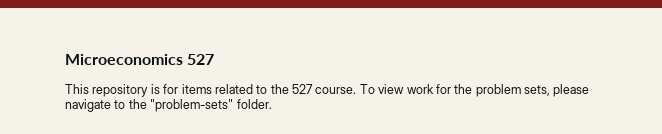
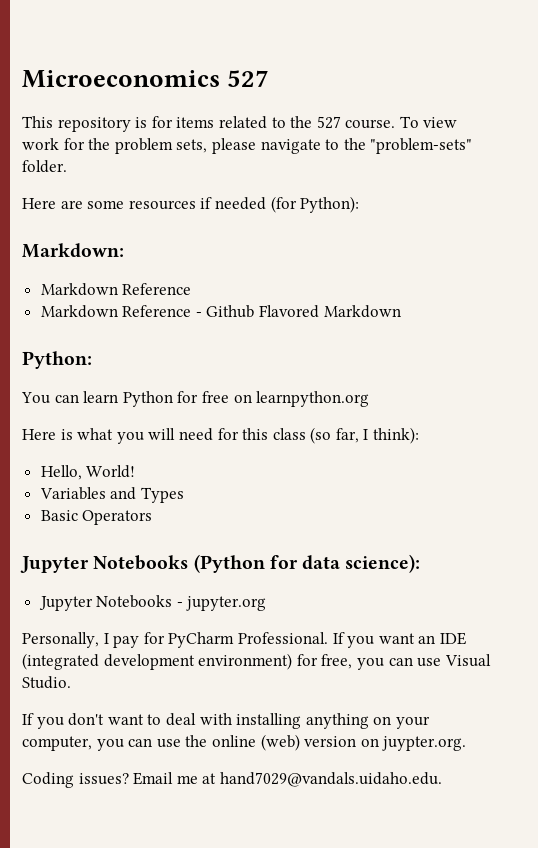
(272, 104) none -> [22,196,360,213] [22,243,124,258] [40,283,192,296] [40,305,401,318] [22,351,92,369] [21,391,370,407] [22,427,420,444] [40,465,136,480] [39,487,184,503] [40,510,153,525] [20,554,421,573] [38,595,267,611] [22,632,466,648] [22,653,491,670] [22,676,71,689] [22,713,430,729] [22,734,467,751] [22,772,442,788] // Here are some resources if needed (for Python): // Markdown: // Markdown Reference // Markdown Reference - Github Flavored Markdown // Python: // You can learn Python for free on learnpython.org // Here is what you will need for this class (so far, I think): // Hello, World! // Variables and Types // Basic Operators // Jupyter Notebooks (Python for data science): // Jupyter Notebooks - jupyter.org // Personally, I pay for PyCharm Professional. If you want an IDE (integrated development environment) for free, you can use Visual Studio. // If you don't want to deal with installing anything on your computer, you can use the online (web) version on juypter.org. // Coding issues? Email me at hand7029@vandals.uidaho.edu.

